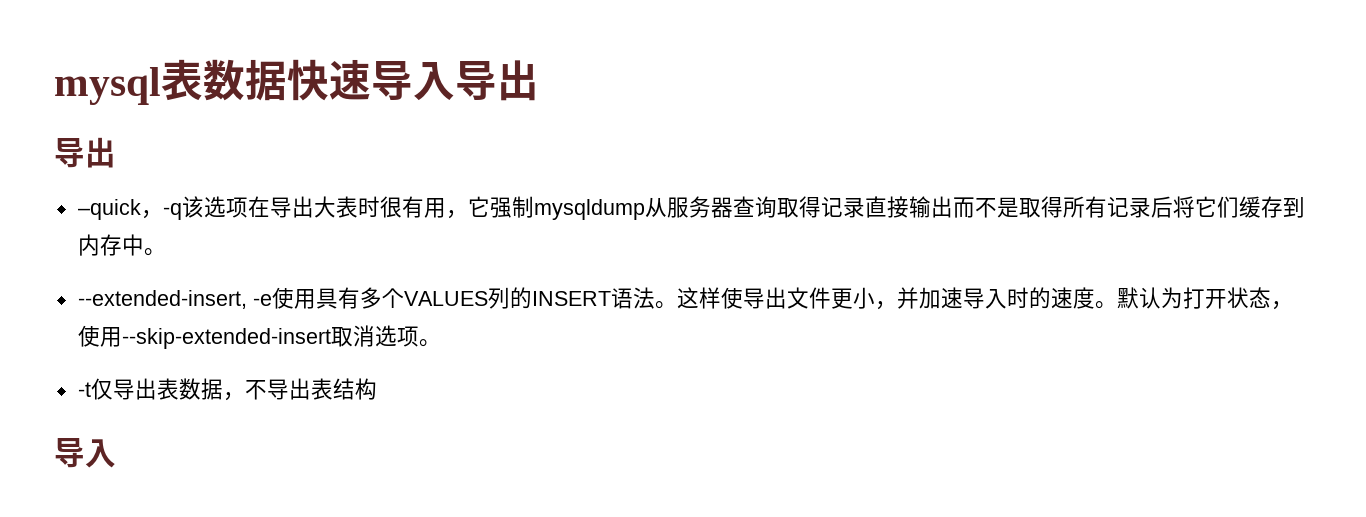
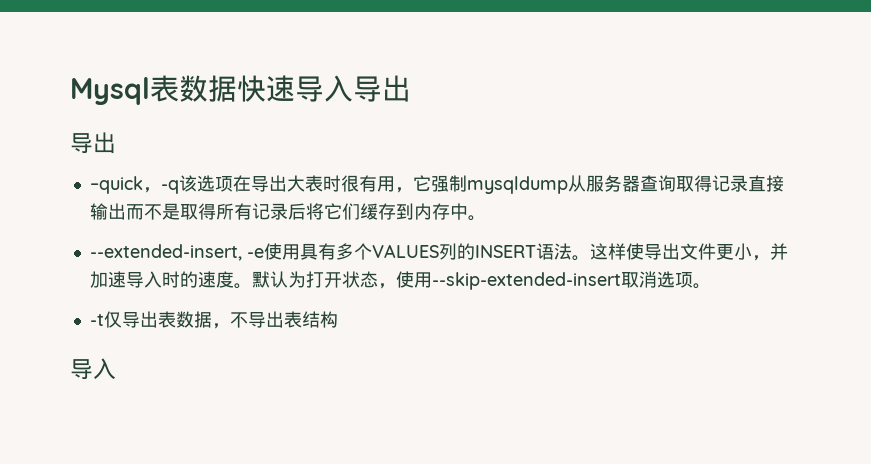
[54,67,161,105] mysql -> [70,77,150,105] Mysql

